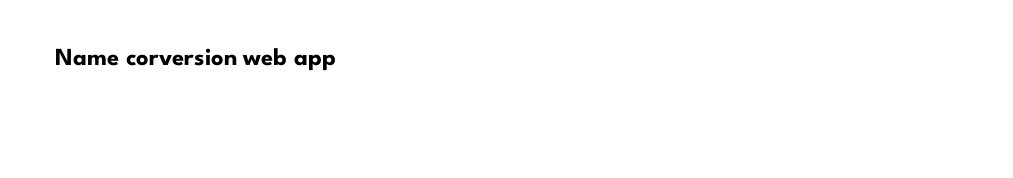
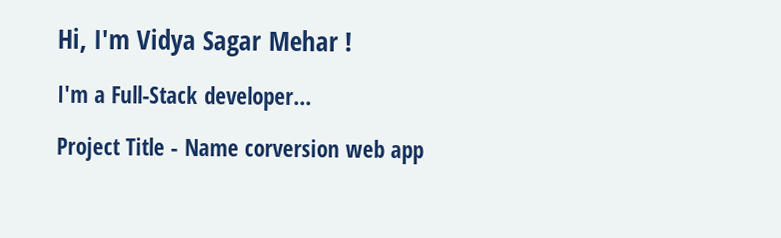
(55, 57) none -> [57,27,352,57] [57,85,312,112] [56,136,179,162] Hi, I'm Vidya Sagar Mehar ! // I'm a Full-Stack developer... // Project Title -

